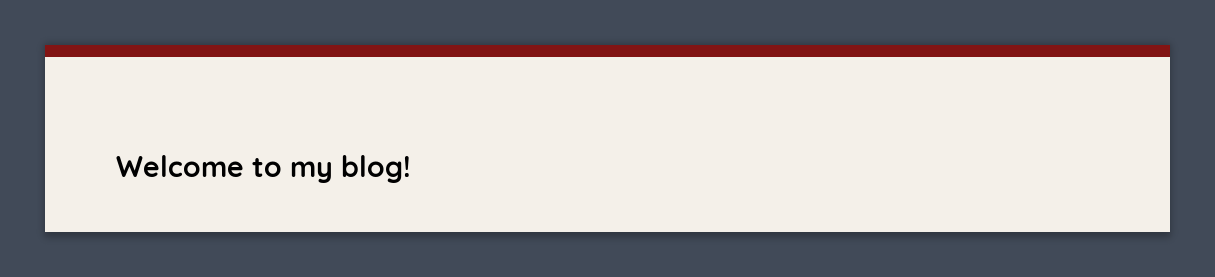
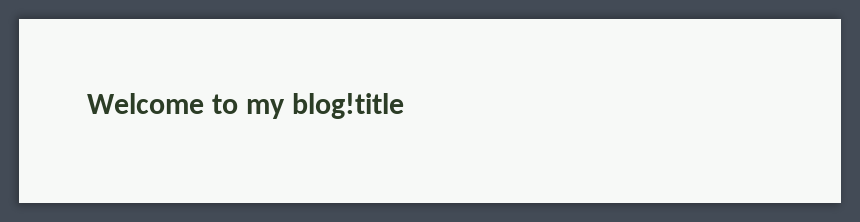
[341,155,411,183] blog! -> [291,93,404,119] blog!title

